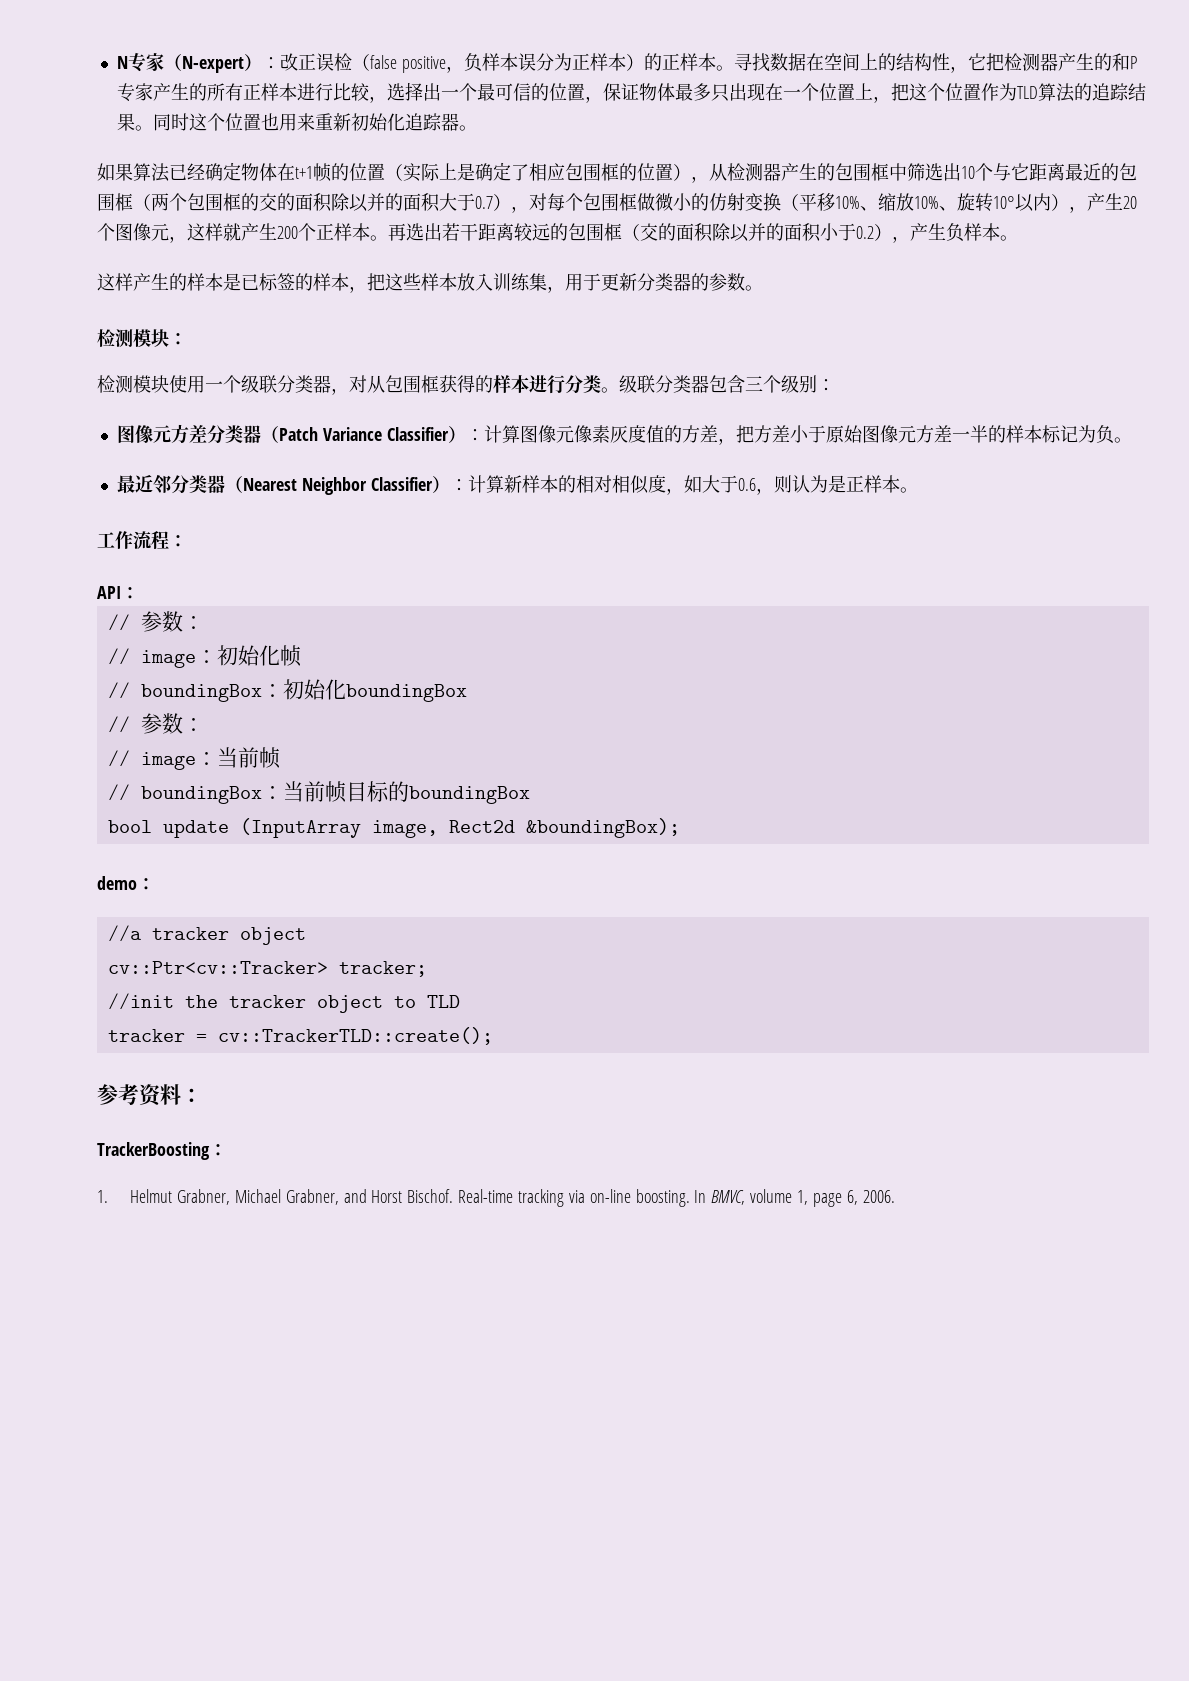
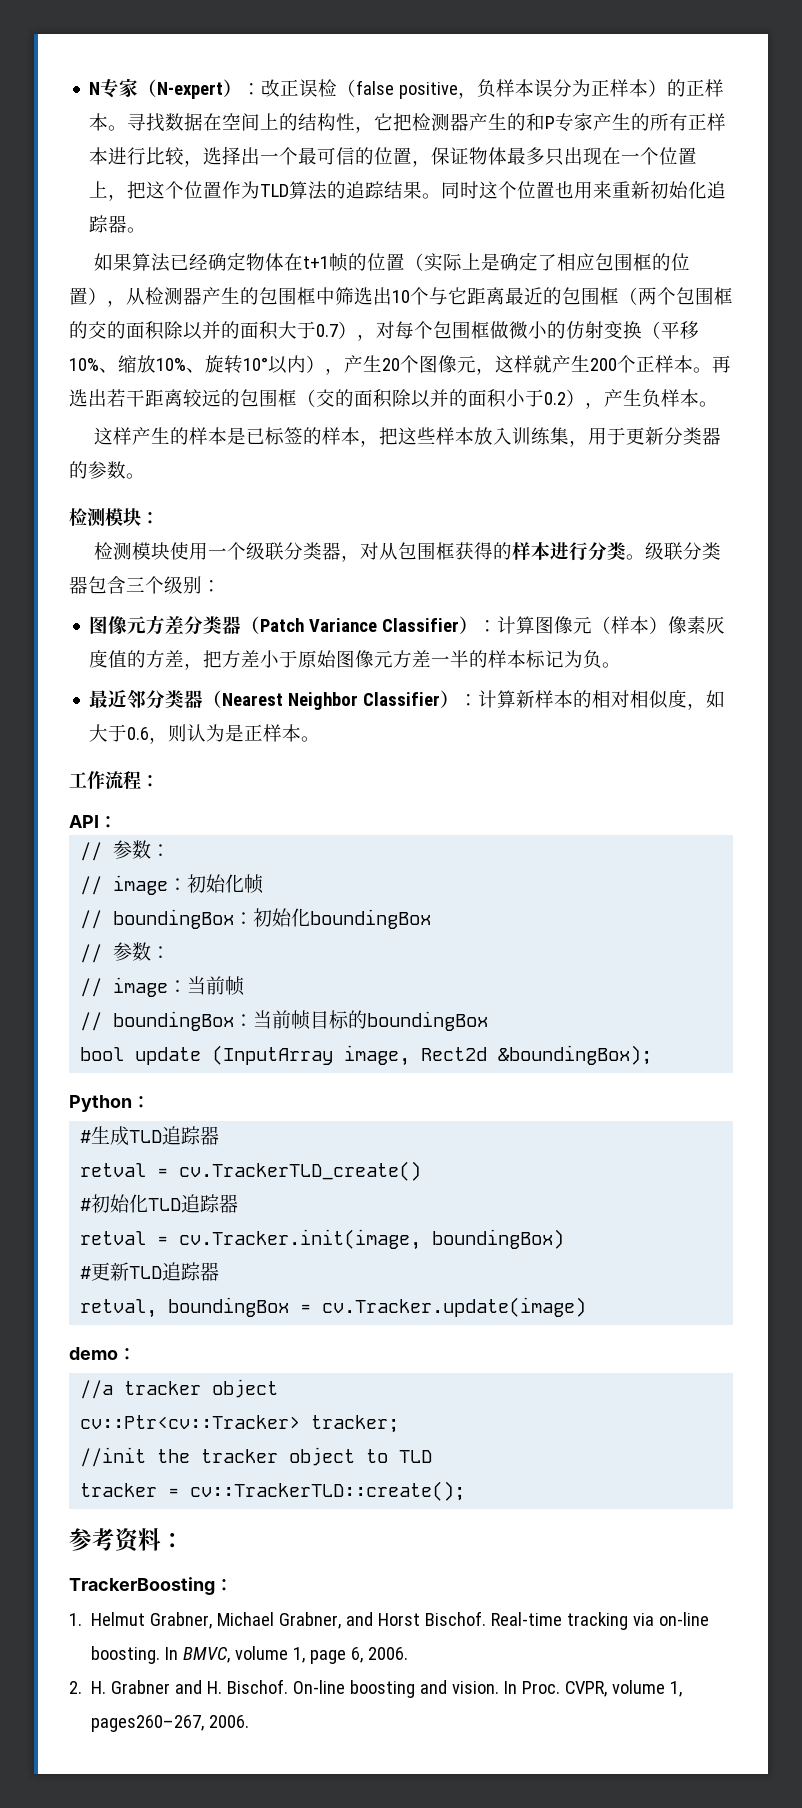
(574, 434) none -> [592,616,669,634] （样本）
(680, 828) none -> [69,1095,150,1112] [80,1126,220,1146] [80,1161,422,1181] [80,1194,239,1213] [80,1229,565,1250] [80,1262,220,1281] [80,1297,587,1318] // Python： // #生成TLD追踪器 // retval = cv.TrackerTLD_create() // #初始化TLD追踪器 // retval = cv.Tracker.init(image, boundingBox) // #更新TLD追踪器 // retval, boundingBox = cv.Tracker.update(image)
(895, 1196) none -> [69,1679,683,1698] [91,1715,250,1732] // 2. H. Grabner and H. Bischof. On-line boosting and vision. In Proc. CVPR, volume 1, pages260–267, 2006.

